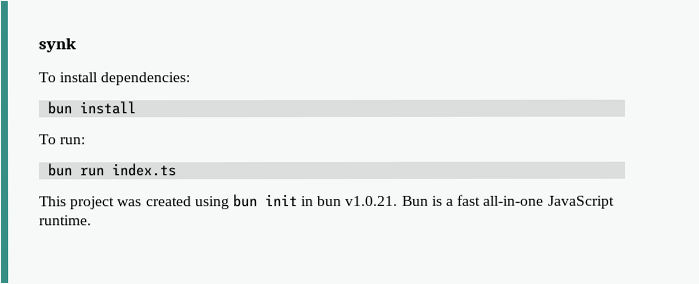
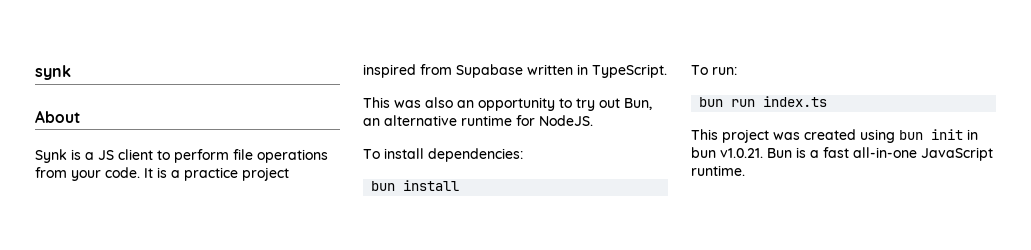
(77, 45) none -> [35,110,80,123] [35,149,328,163] [35,167,289,181] [363,64,667,78] [363,97,652,111] [363,115,593,126] // About // Synk is a JS client to perform file operations from your code. It is a practice project inspired from Supabase written in TypeScript. // This was also an opportunity to try out Bun, an alternative runtime for NodeJS.

